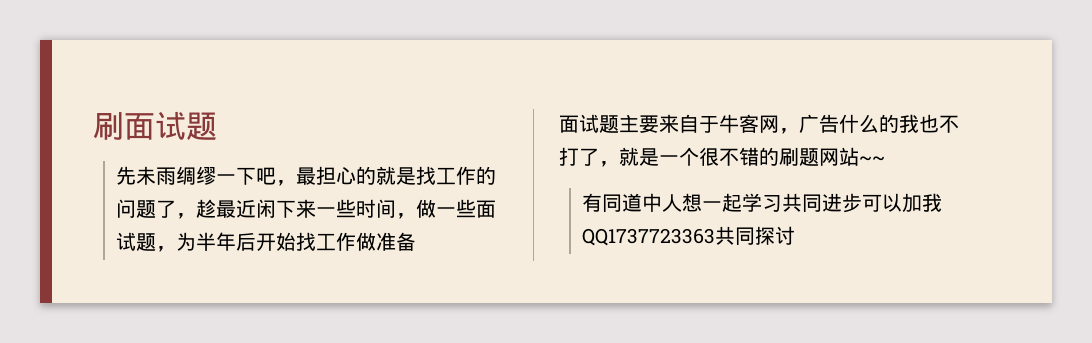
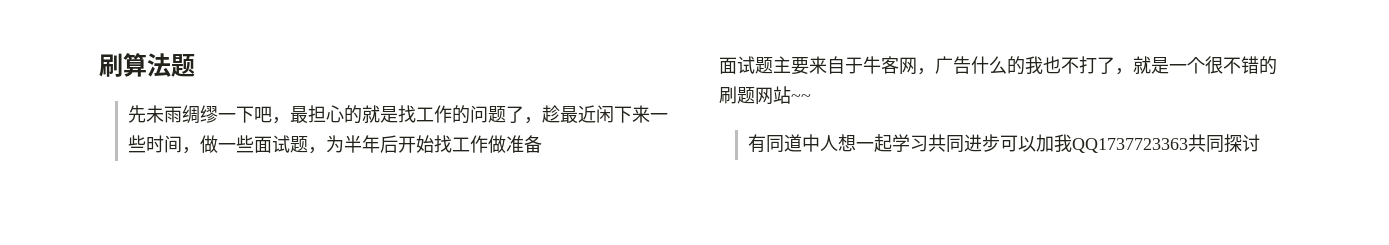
[93,111,186,140] 刷面试 -> [99,53,171,77] 刷算法

